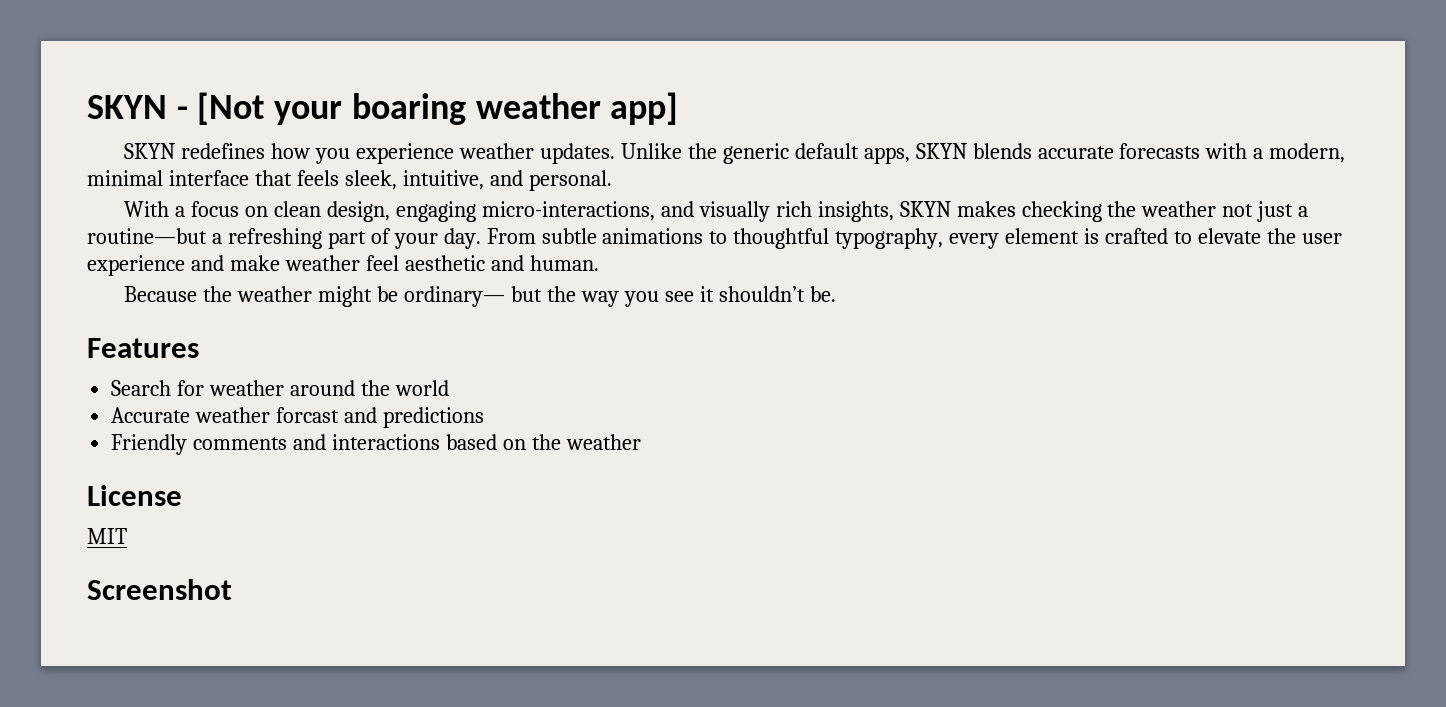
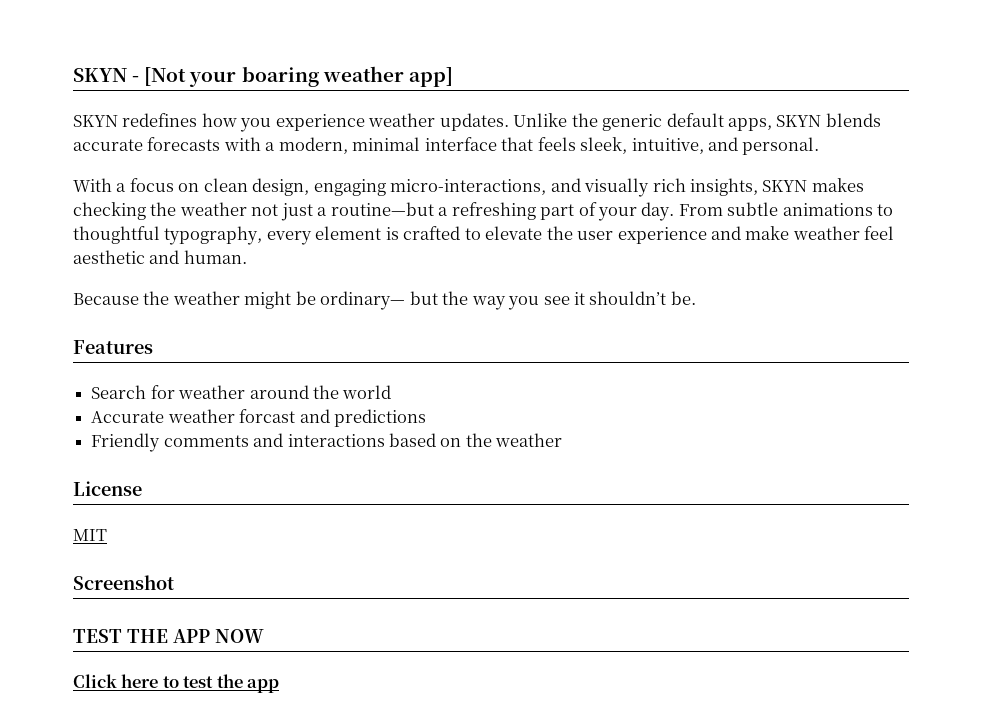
(232, 589) none -> [73,629,264,643] [73,674,280,693] // TEST THE APP NOW // Click here to test the app

